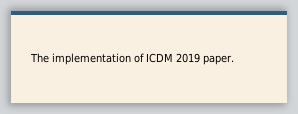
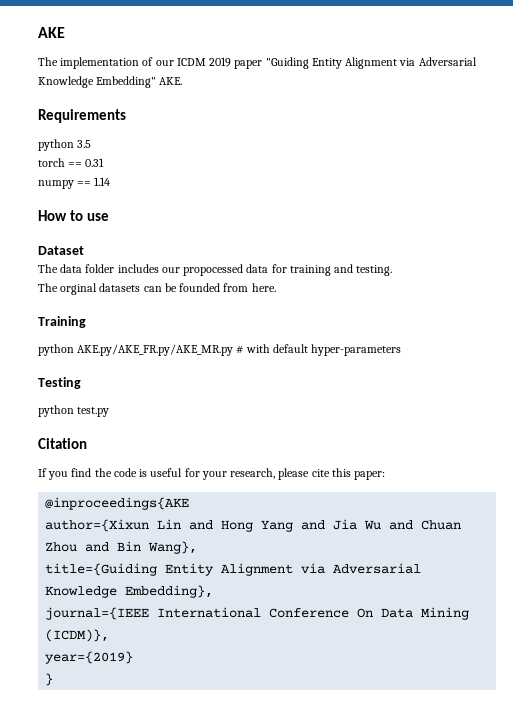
(30, 58) none -> [38,27,65,38] AKE //
(144, 58) none -> [155,60,174,66] our
[203,55,234,65] paper. -> [234,57,477,69] [38,76,183,88] [38,109,126,123] [38,139,92,151] [38,158,105,167] [38,177,111,189] [38,210,109,221] [38,246,84,255] [38,264,393,276] [38,283,276,295] [38,316,86,328] [38,344,402,356] [38,377,81,389] [38,405,110,417] [38,438,87,449] [38,468,386,480] [45,497,190,510] [45,519,462,532] [45,541,198,554] [45,563,422,576] [45,585,214,598] [45,607,470,620] [45,629,110,642] [45,651,134,664] [45,673,54,686] paper "Guiding Entity Alignment via Adversarial Knowledge Embedding" AKE. // Requirements // python 3.5 // torch == 0.31 // numpy == 1.14 // How to use // Dataset // The data folder includes our propocessed data for training and testing. // The orginal datasets can be founded from here. // Training // python AKE.py/AKE_FR.py/AKE_MR.py # with default hyper-parameters // Testing // python test.py // Citation // If you find the code is useful for your research, please cite this paper: // @inproceedings{AKE // author={Xixun Lin and Hong Yang and Jia Wu and Chuan Zhou and Bin Wang}, // title={Guiding Entity Alignment via Adversarial Knowledge Embedding}, // journal={IEEE International Conference On Data Mining (ICDM)}, // year={2019} // }

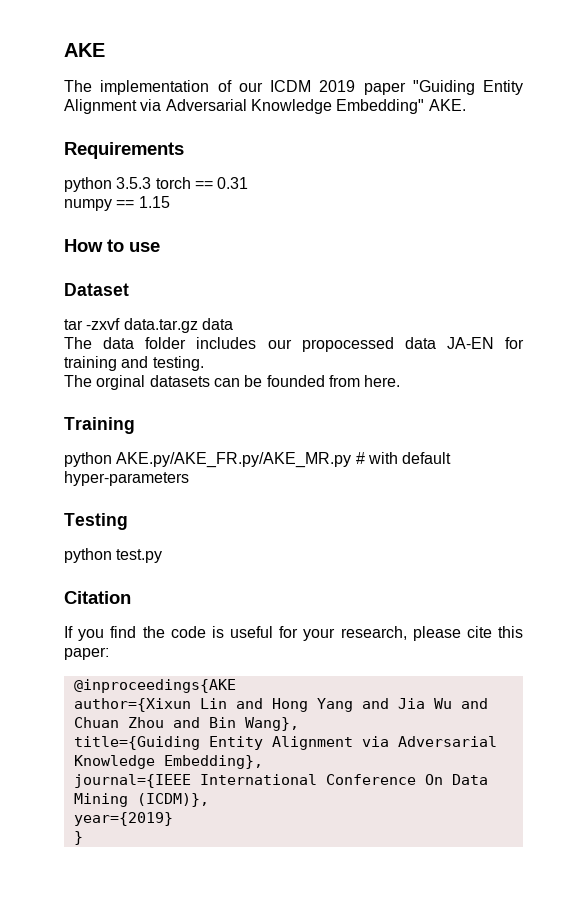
[77,140,92,148] 3.5 // -> [116,177,152,189] 3.5.3
[94,177,111,186] 1.14 -> [138,196,170,208] 1.15
(84, 250) none -> [64,318,233,333] // tar -zxvf data.tar.gz data
(269, 268) none -> [446,337,494,349] JA-EN

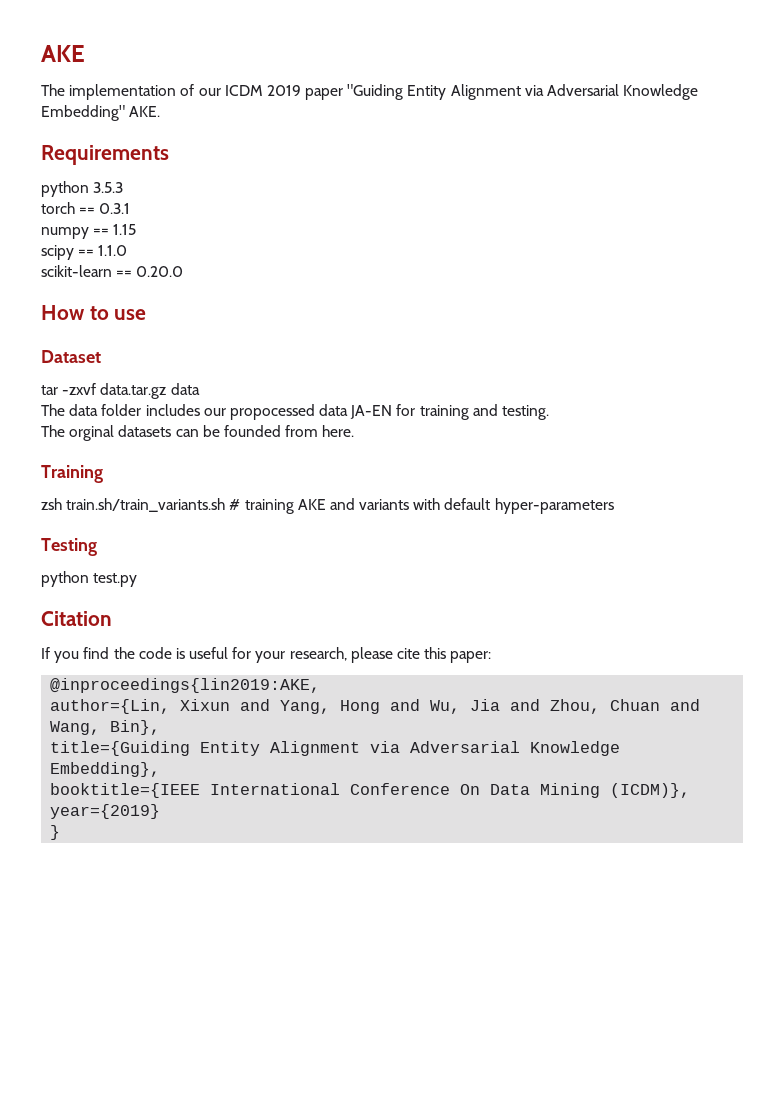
(152, 183) none -> (124, 187) //
[217,177,249,189] 0.31 -> [99,203,131,214] 0.3.1
(170, 202) none -> [41,245,128,260] [41,265,184,277] // scipy == 1.1.0 // scikit-learn == 0.20.0
[64,452,365,468] python AKE.py/AKE_FR.py/AKE_MR.py # -> [41,498,410,514] zsh train.sh/train_variants.sh # training AKE and variants
[73,679,236,693] [73,698,488,712] [73,717,299,731] @inproceedings{AKE // author={Xixun Lin and Hong Yang and Jia Wu and Chuan Zhou and Bin Wang}, -> [50,678,321,693] [50,699,701,714] [50,720,161,735] @inproceedings{lin2019:AKE, // author={Lin, Xixun and Yang, Hong and Wu, Jia and Zhou, Chuan and Wang, Bin},
[73,774,191,788] journal={IEEE -> [50,783,201,798] booktitle={IEEE

